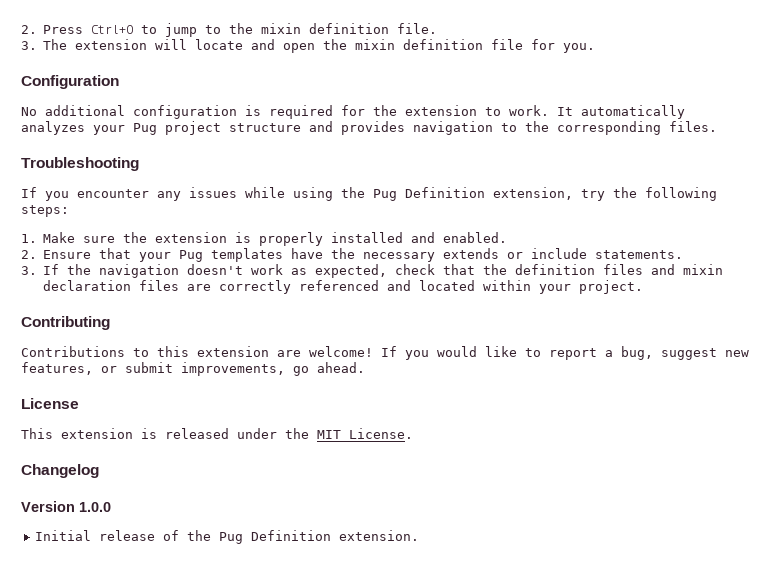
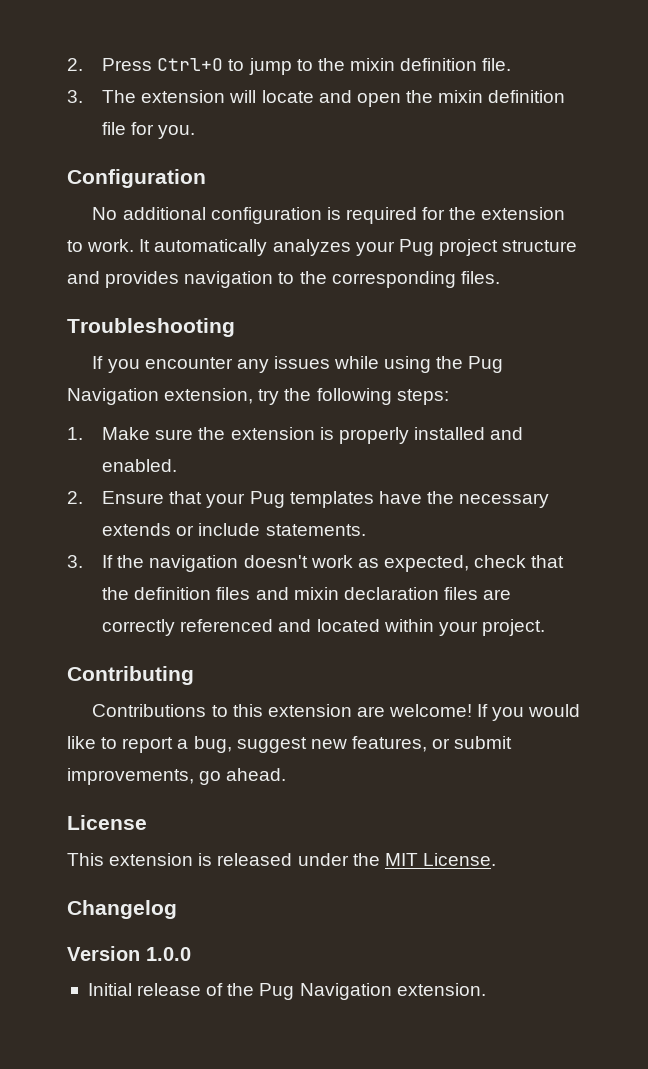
[405,187,485,198] Definition -> [67,388,159,405] Navigation
[250,530,331,541] Definition -> [299,983,392,1000] Navigation

